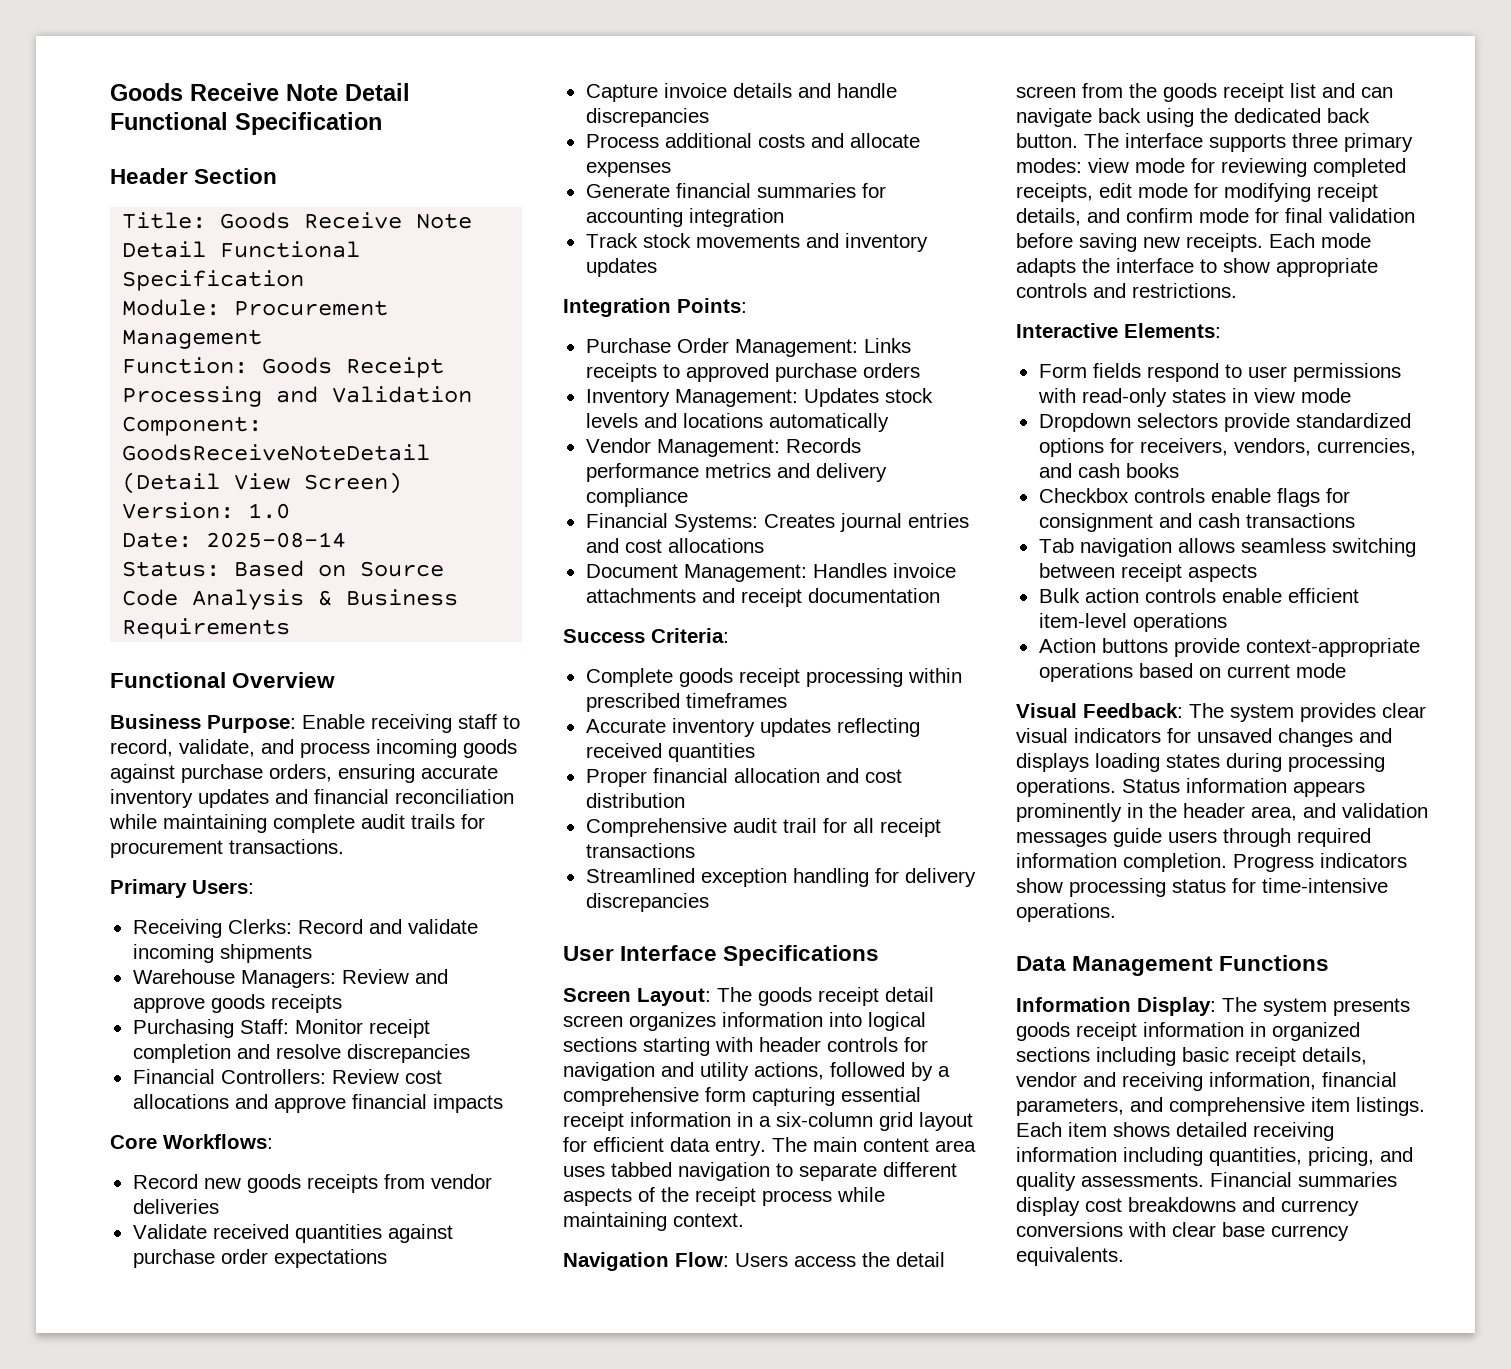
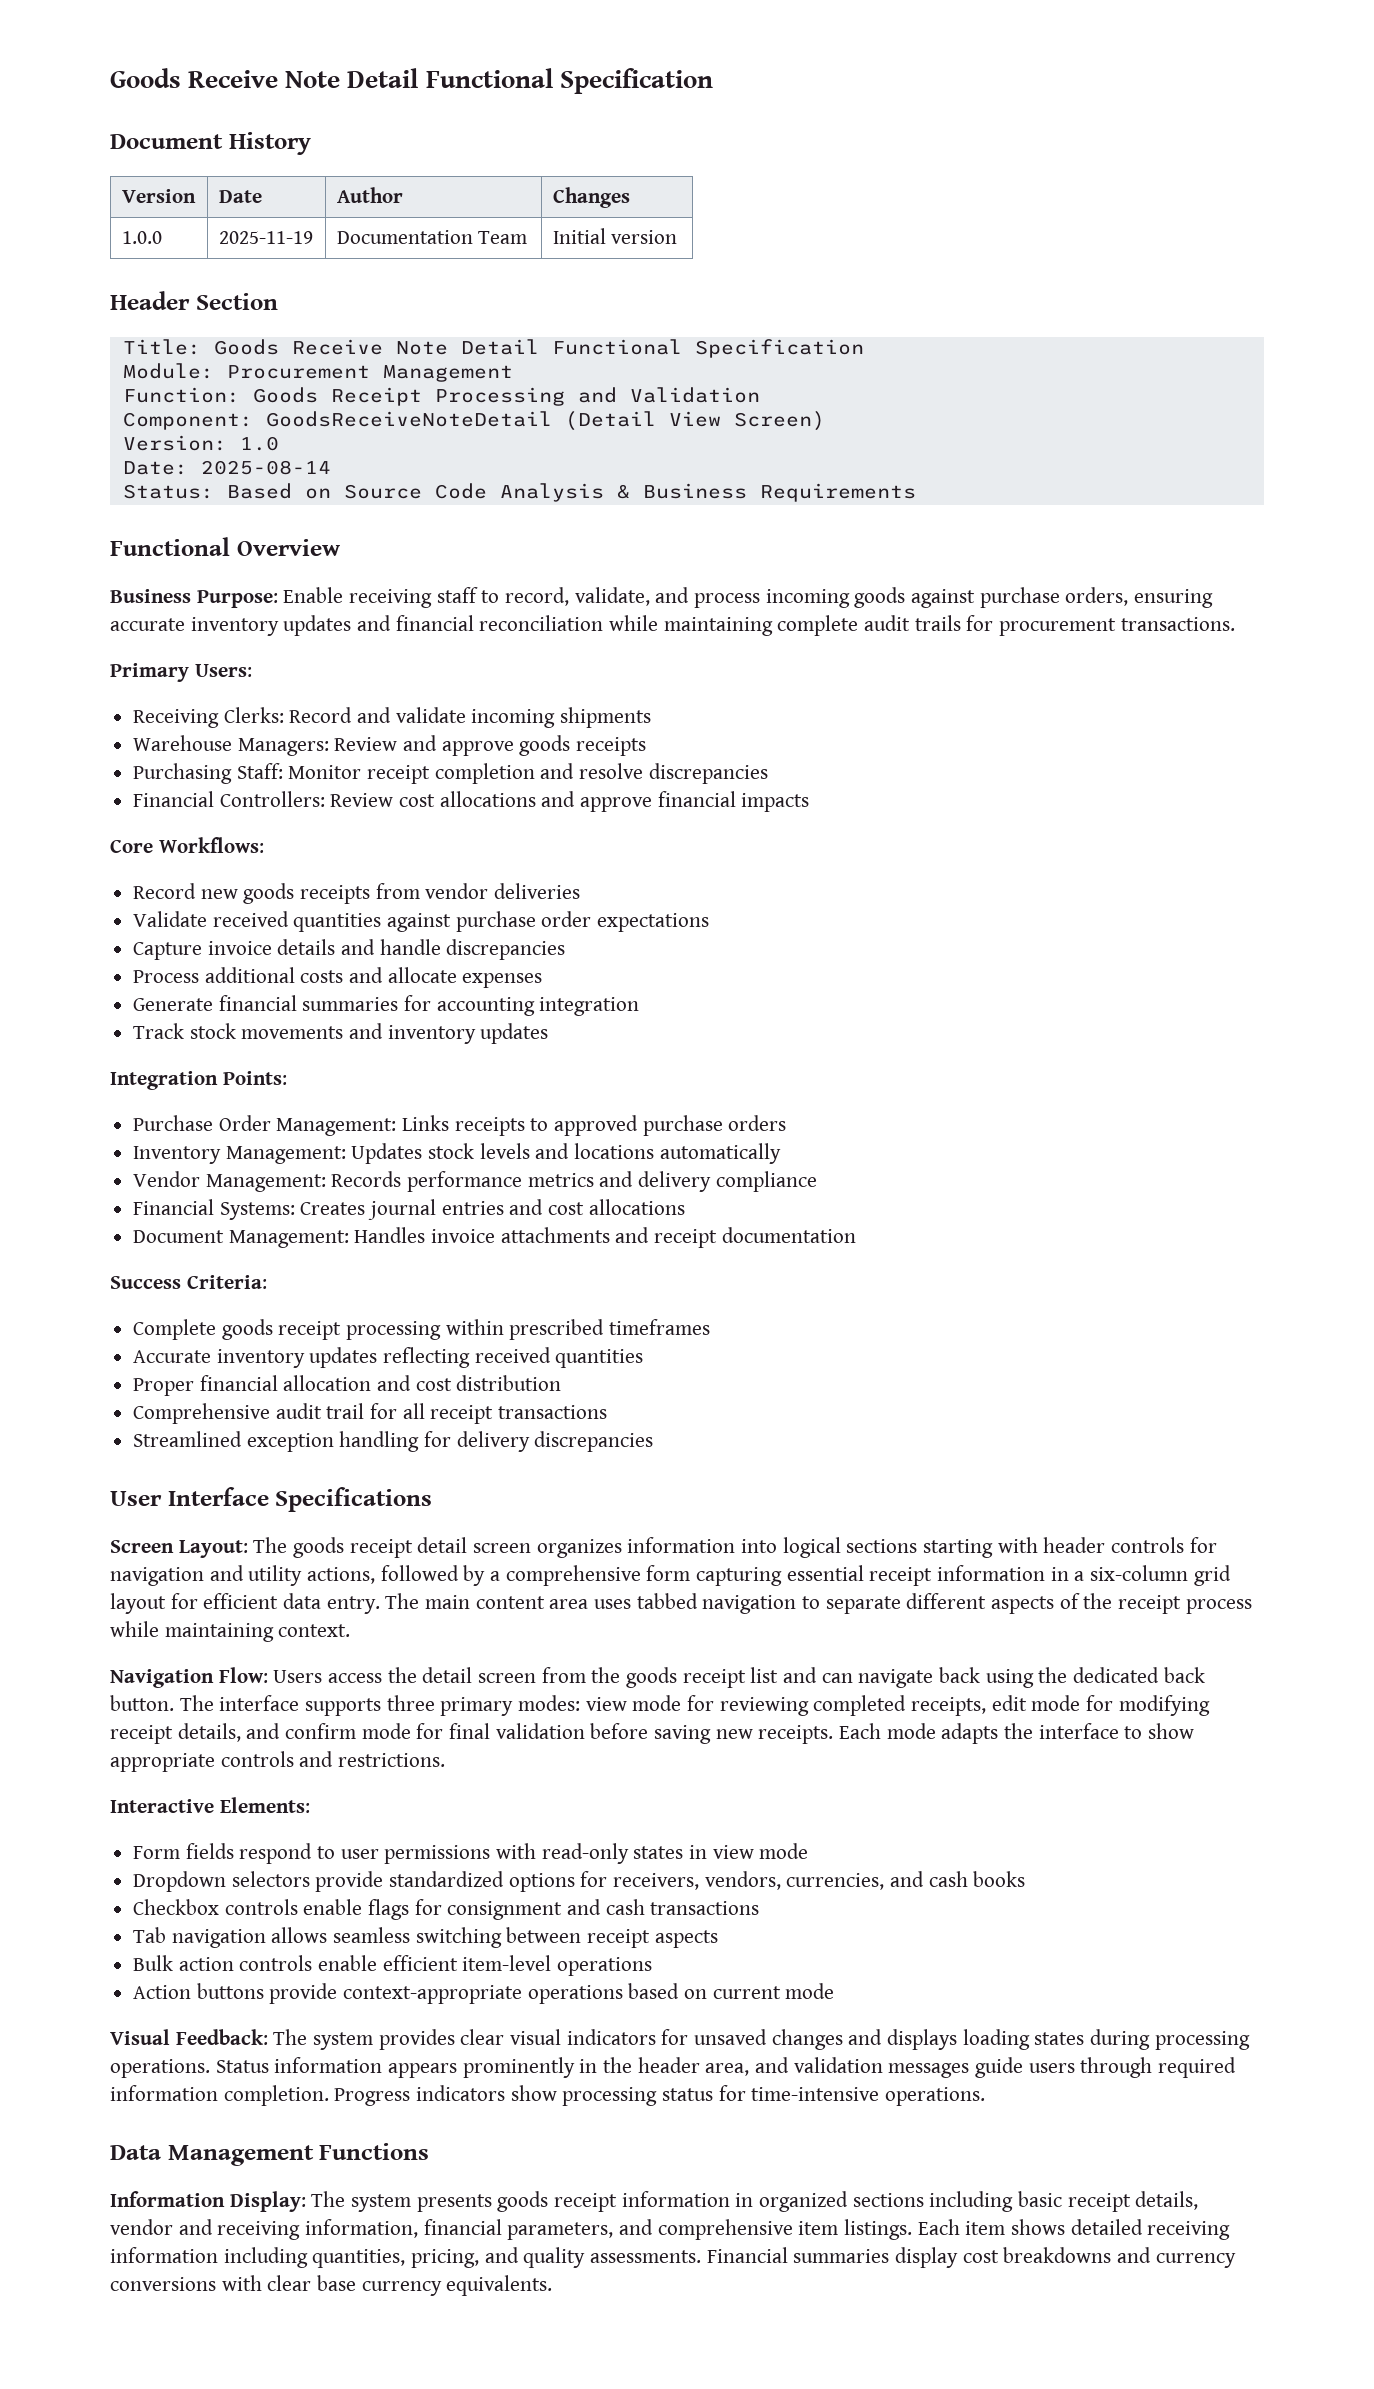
[110,83,410,101] [110,112,382,135] Goods Receive Note Detail Functional Specification -> [110,68,713,94] [110,132,311,155] [121,189,196,203] [218,190,262,203] [336,187,403,203] [552,187,630,208] [121,231,162,244] [218,231,313,244] [336,230,528,244] [552,228,678,244] Goods Receive Note Detail Functional Specification // Document History // Version | Date | Author | Changes // 1.0.0 | 2025-11-19 | Documentation Team | Initial version

